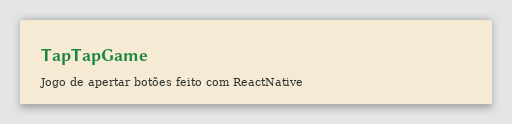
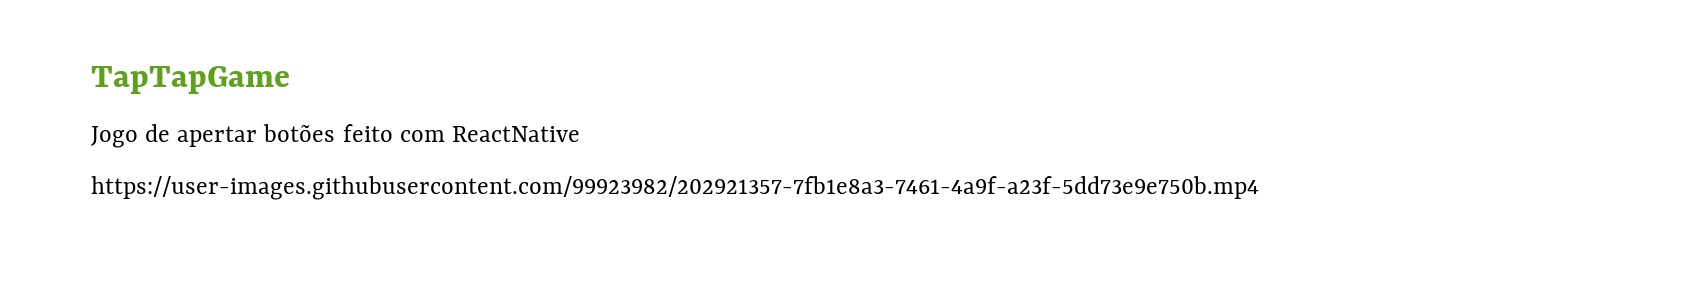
(303, 82) none -> [91,176,1259,200] // https://user-images.githubusercontent.com/99923982/202921357-7fb1e8a3-7461-4a9f-a23f-5dd73e9e750b.mp4

